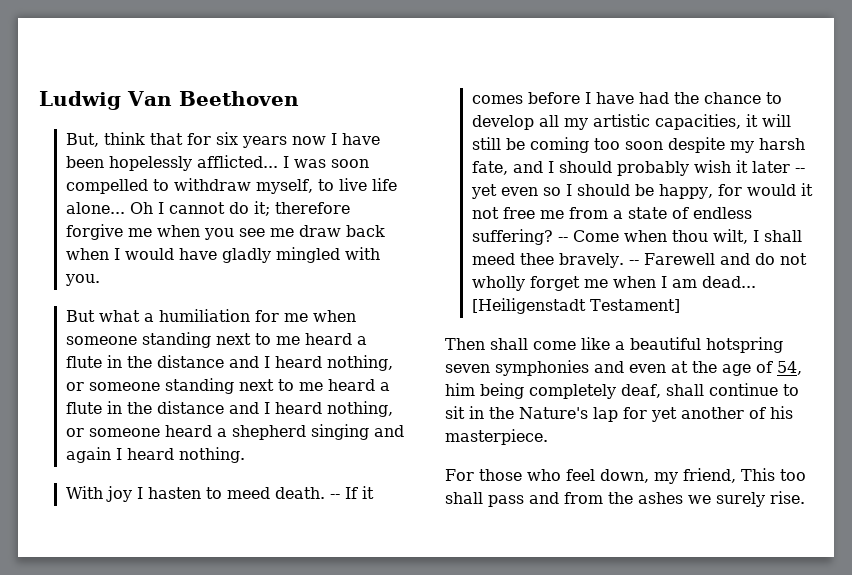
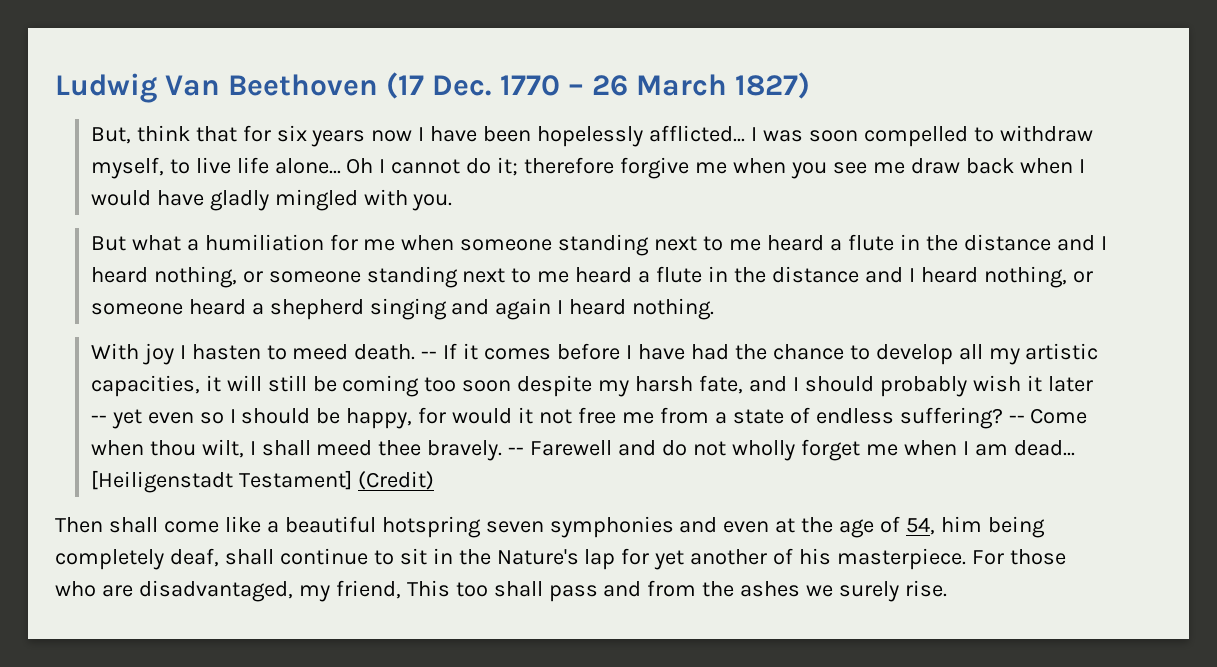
(299, 98) none -> [386,72,810,99] (17 Dec. 1770 – 26 March 1827)
(680, 306) none -> [357,471,434,490] (Credit)
(548, 437) // -> (967, 559) none
[565,469,649,483] feel down, -> [101,580,293,602] are disadvantaged,

